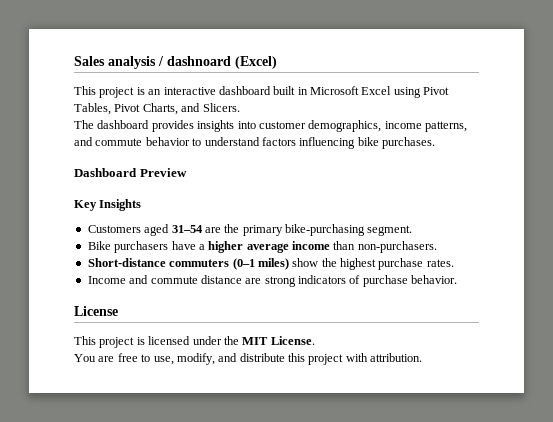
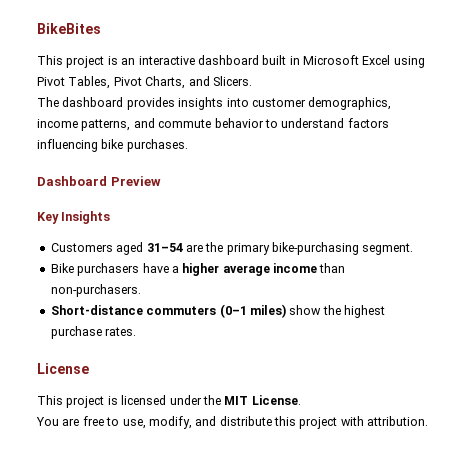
[74,56,277,69] Sales analysis / dashnoard (Excel) -> [37,23,101,34] BikeBites
[87,275,458,287] // Income and commute distance are strong indicators of purchase behavior. -> (137, 331) none

